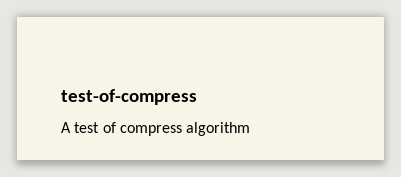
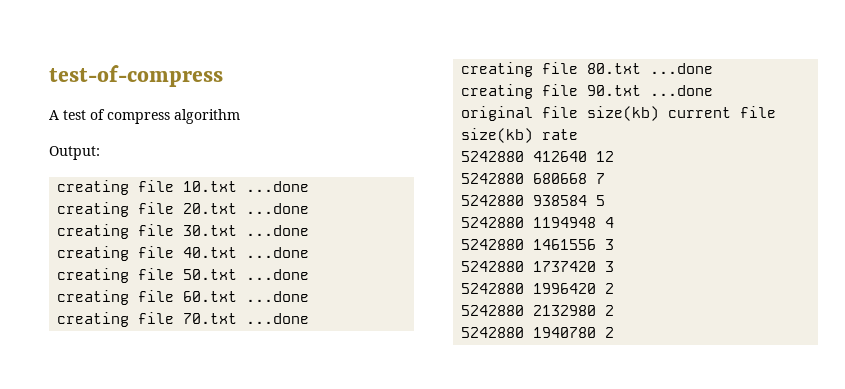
(251, 129) none -> [49,146,100,160] [57,180,310,195] [57,202,310,217] [57,224,310,239] [57,246,310,261] [57,268,310,283] [57,290,310,305] [57,312,310,327] [461,62,714,77] [461,84,714,99] [461,106,777,121] [461,128,579,143] [461,151,615,162] [461,173,606,184] [461,195,606,206] [461,217,615,228] [461,239,615,250] [461,261,615,272] [461,283,615,294] [461,305,615,316] [461,327,615,338] // Output: // creating file 10.txt ...done // creating file 20.txt ...done // creating file 30.txt ...done // creating file 40.txt ...done // creating file 50.txt ...done // creating file 60.txt ...done // creating file 70.txt ...done // creating file 80.txt ...done // creating file 90.txt ...done // original file size(kb) current file size(kb) rate // 5242880 412640 12 // 5242880 680668 7 // 5242880 938584 5 // 5242880 1194948 4 // 5242880 1461556 3 // 5242880 1737420 3 // 5242880 1996420 2 // 5242880 2132980 2 // 5242880 1940780 2

